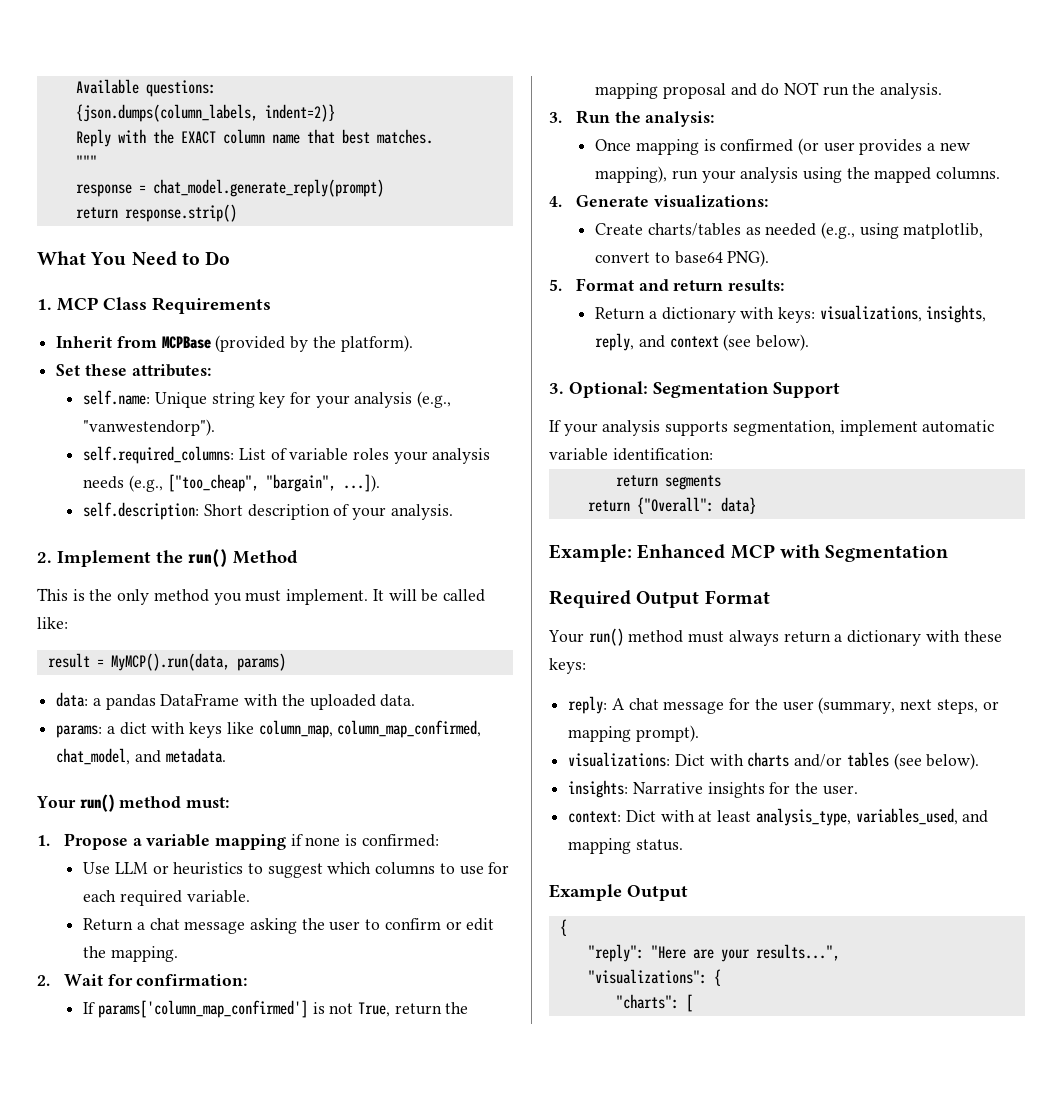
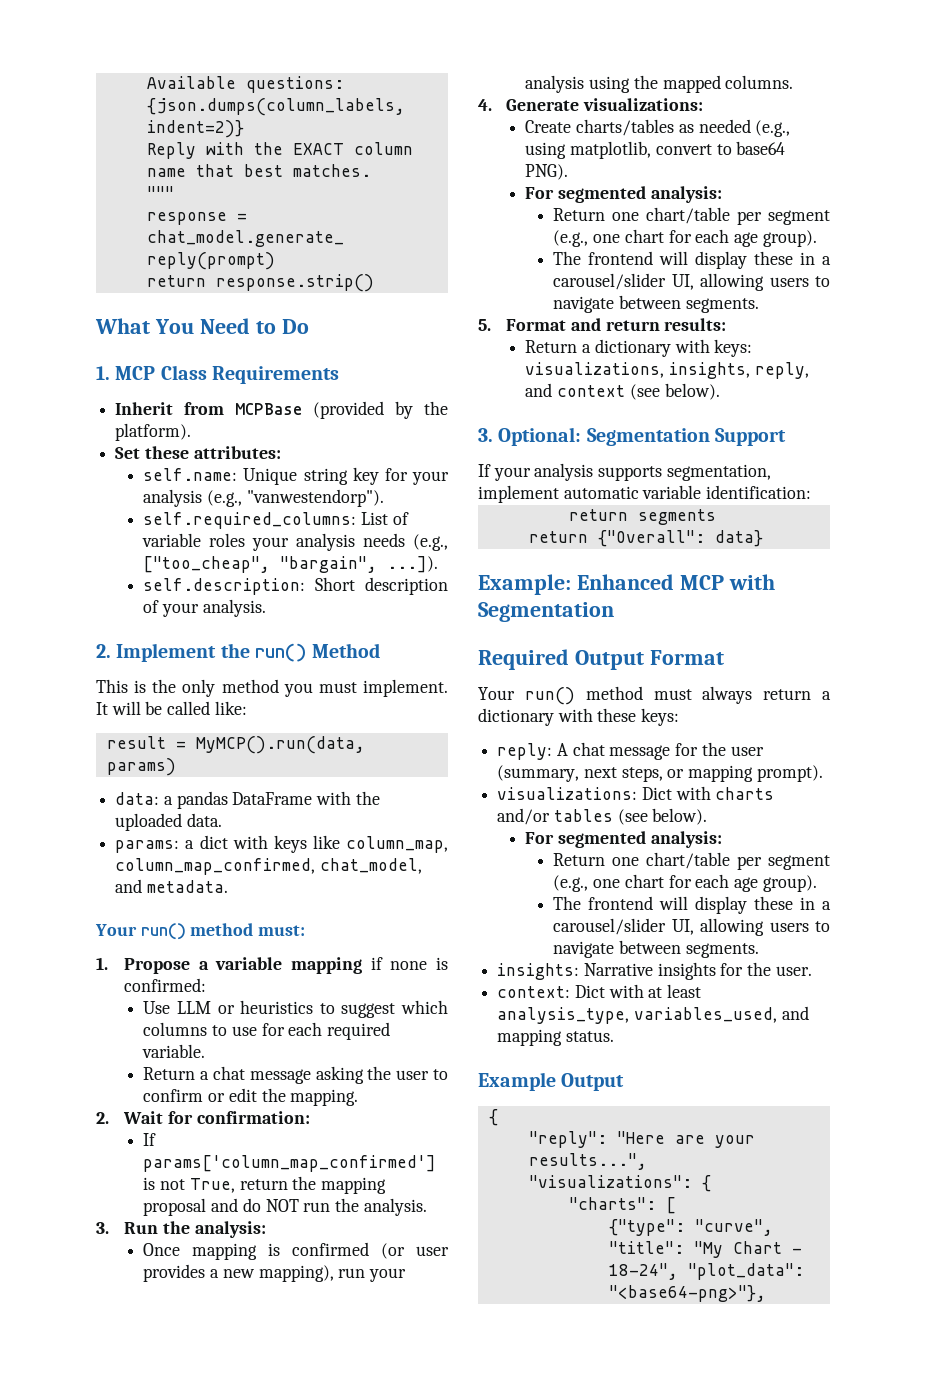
(770, 258) none -> [525,186,722,203] [553,207,830,225] [553,229,817,247] [553,251,831,269] [553,273,830,291] [553,295,759,313] // For segmented analysis: // Return one chart/table per segment (e.g., one chart for each age group). // The frontend will display these in a carousel/slider UI, allowing users to navigate between segments.
(980, 761) none -> [525,831,722,848] [553,852,830,870] [553,874,817,892] [553,896,831,914] [553,918,830,936] [553,940,759,958] // For segmented analysis: // Return one chart/table per segment (e.g., one chart for each age group). // The frontend will display these in a carousel/slider UI, allowing users to navigate between segments.
(693, 1003) none -> [608,1219,773,1236] [608,1241,802,1258] [608,1263,804,1280] [608,1285,766,1302] // {"type": "curve", "title": "My Chart - 18-24", "plot_data": "<base64-png>"},

